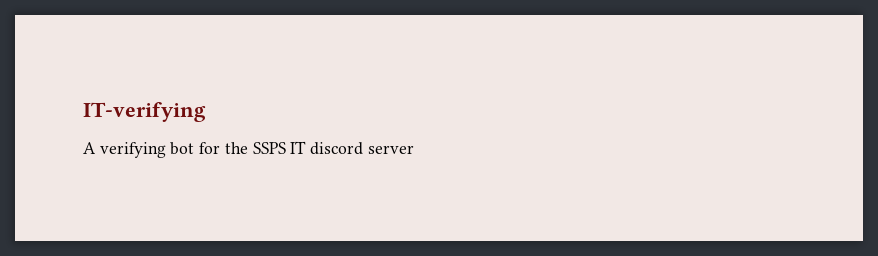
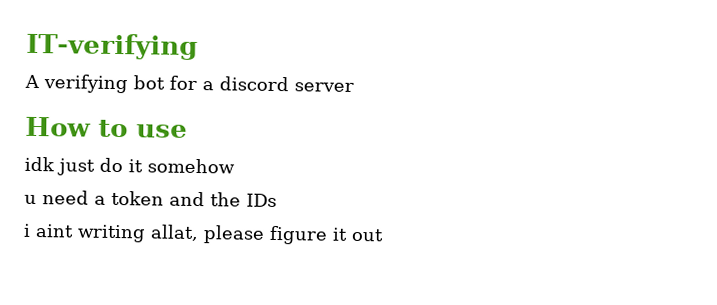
[224,141,307,154] the SSPS IT -> [202,81,214,91] a
(414, 149) none -> [25,116,188,138] [24,156,235,176] [24,190,277,207] [23,223,384,245] // How to use // idk just do it somehow // u need a token and the IDs // i aint writing allat, please figure it out

